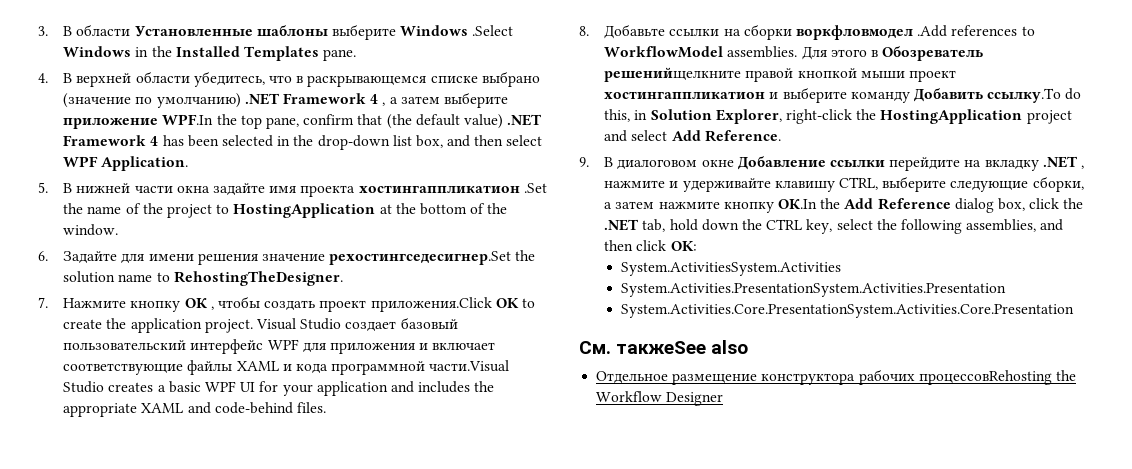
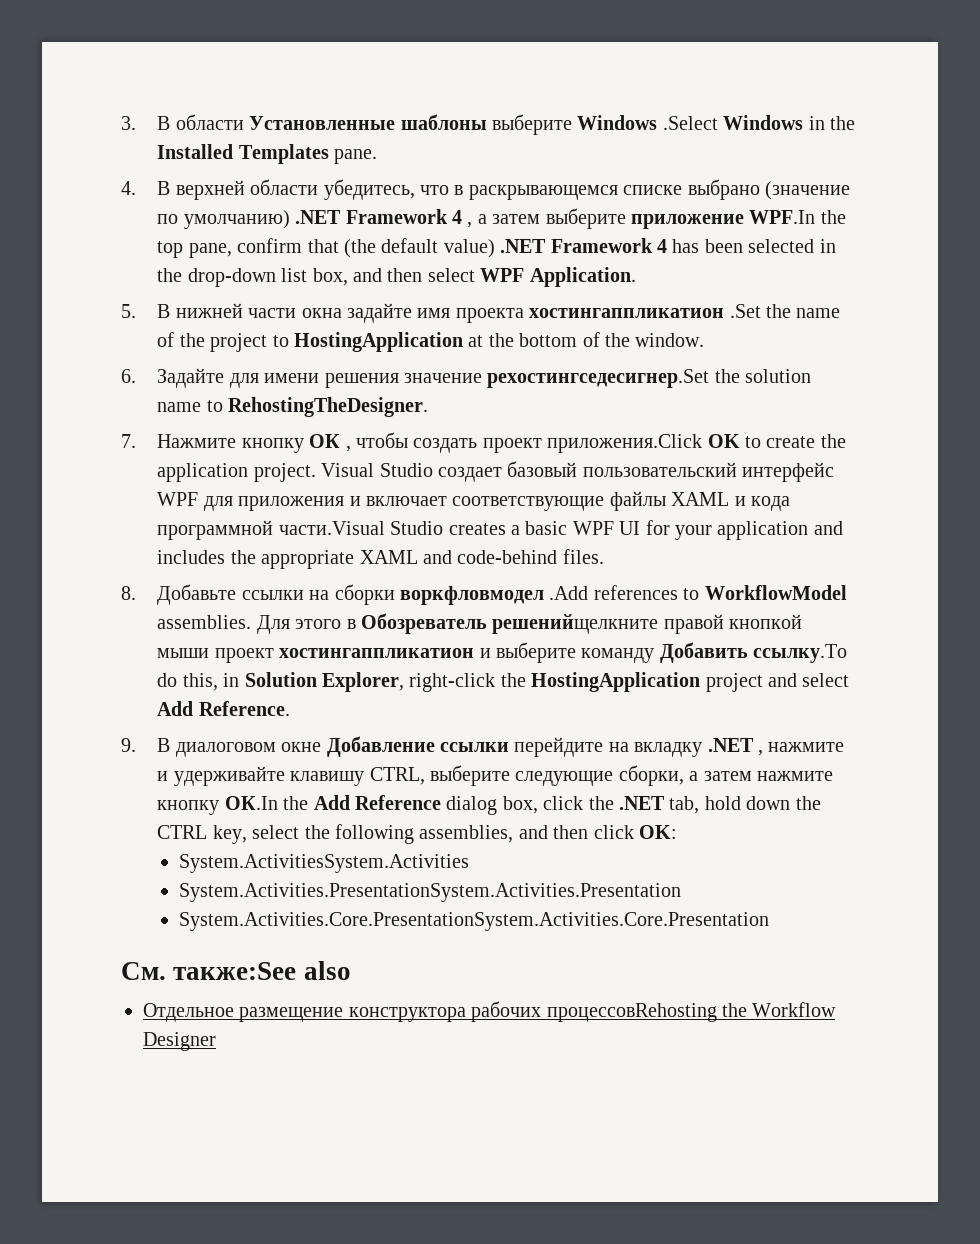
[616,341,707,354] такжеSee -> [173,962,297,980] также:See

